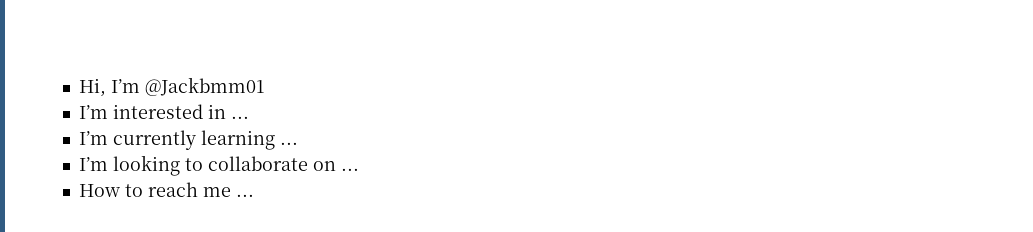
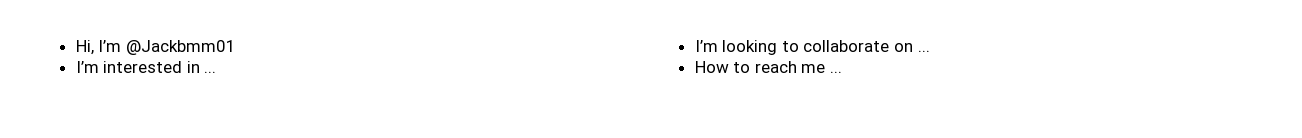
[78,130,298,150] // I’m currently learning ... -> (217, 72) none

